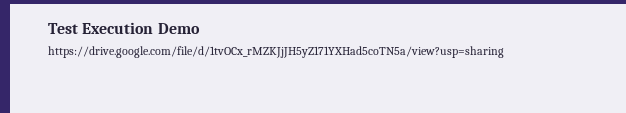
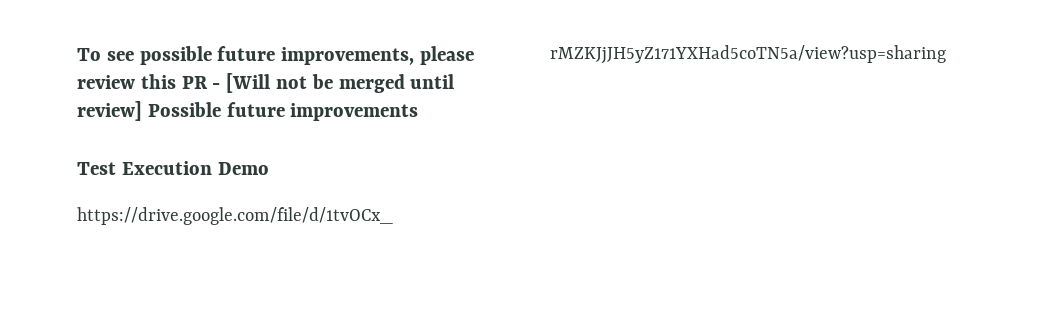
(48, 28) none -> [77,46,475,65] [77,73,455,93] [77,101,419,121] To see possible future improvements, please review this PR - [Will not be merged until review] Possible future improvements //

